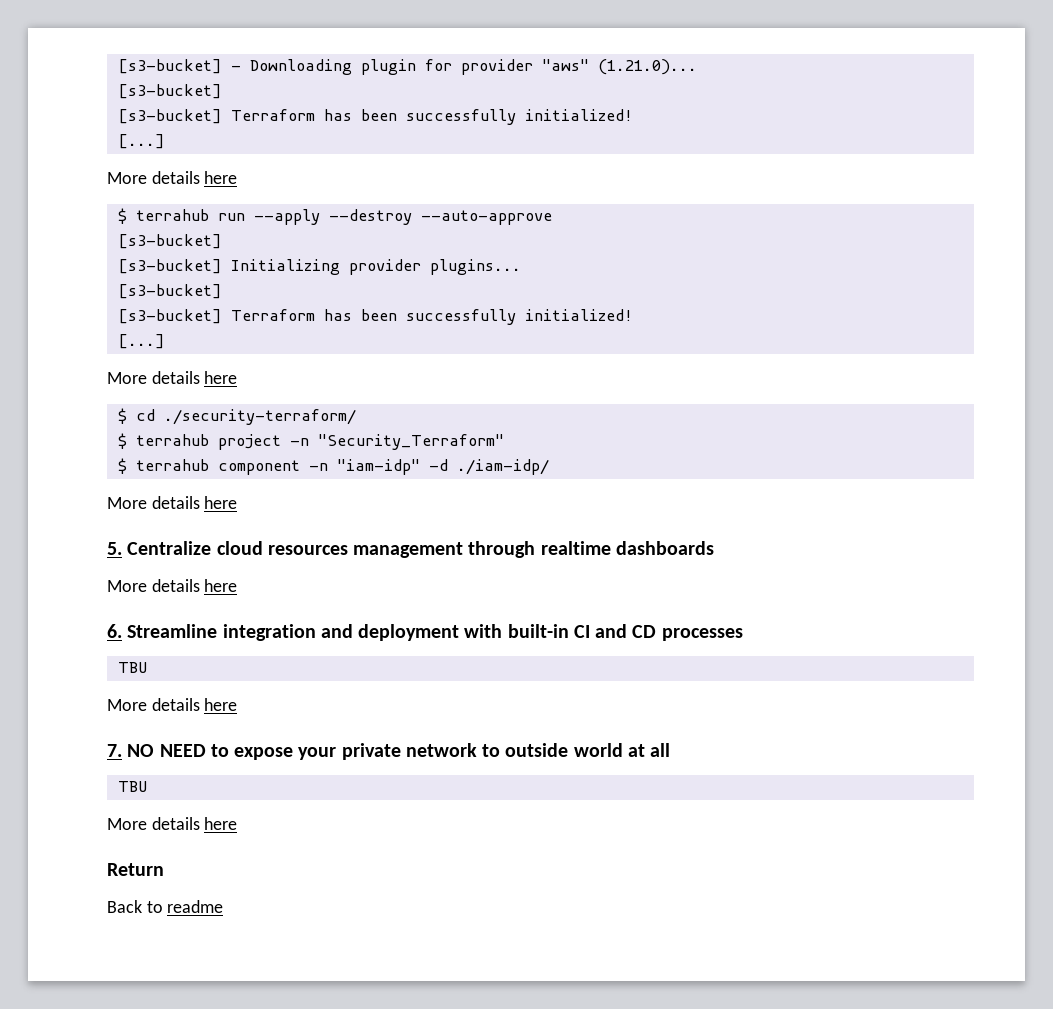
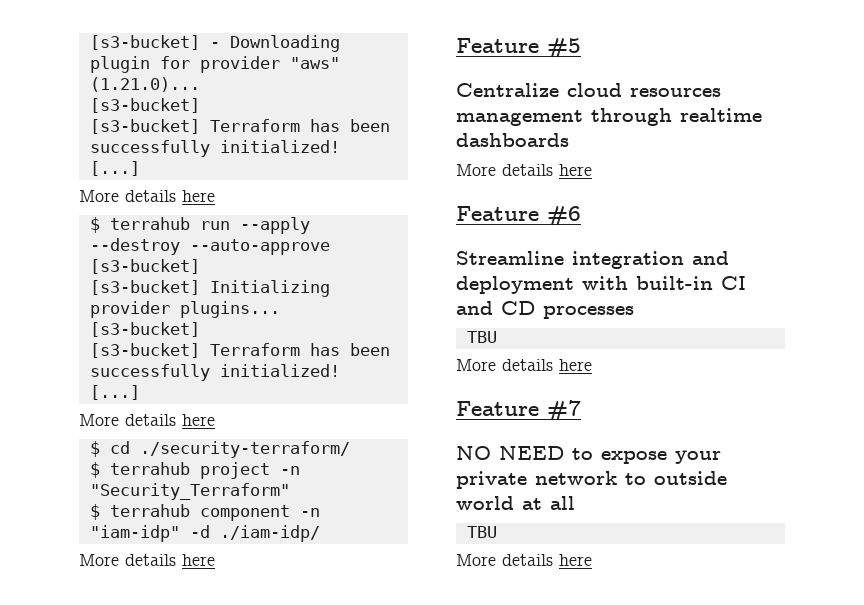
[107,542,122,555] 5. -> [456,38,581,58] Feature #5 //
[107,624,122,638] 6. -> [456,206,581,226] Feature #6 //
[107,744,122,757] 7. -> [456,400,581,421] Feature #7 //
[107,863,164,876] [107,900,224,913] // Return // Back to readme -> (592, 560) none

